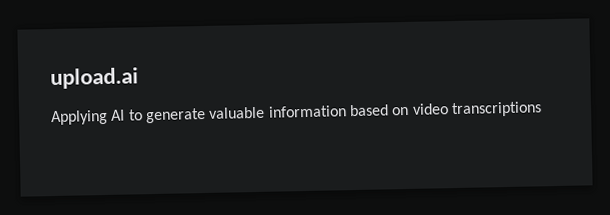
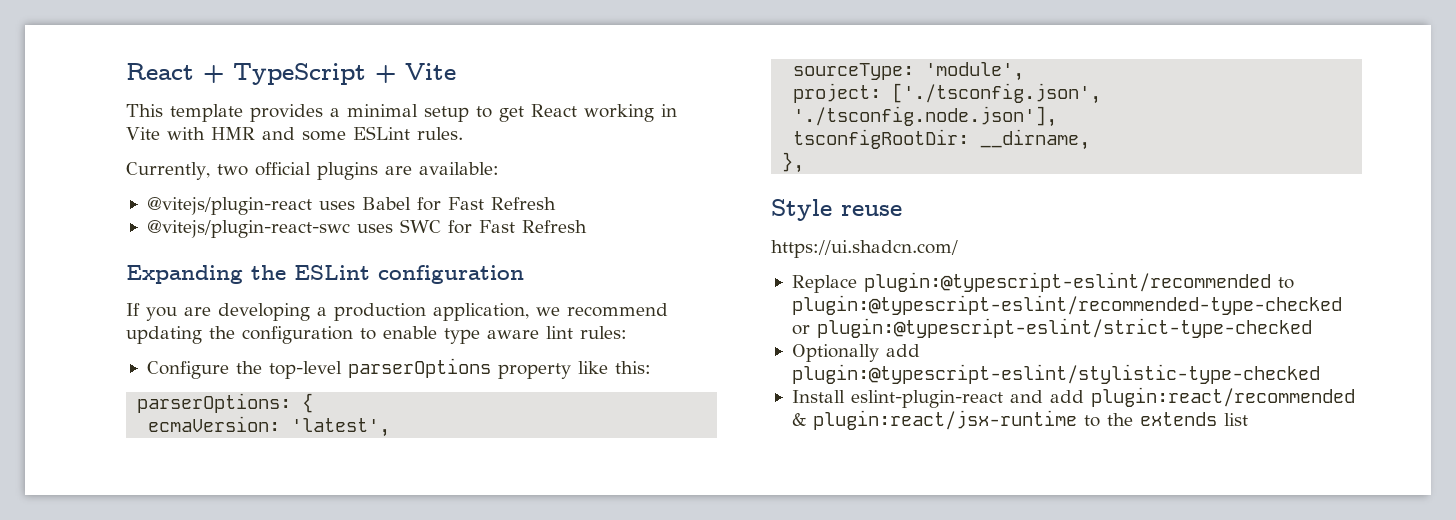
[50,67,139,90] [51,101,542,126] upload.ai // Applying AI to generate valuable information based on video transcriptions -> [126,63,456,85] [126,104,677,122] [126,126,463,141] [126,162,499,180] [146,197,556,215] [146,219,587,238] [126,265,524,284] [126,303,668,321] [126,326,627,344] [146,358,651,379] [137,393,314,413] [148,416,391,437] [793,62,1025,81] [793,83,1102,104] [793,106,1058,127] [793,129,1091,150] [782,152,805,173] [771,199,902,221] [771,240,958,258] [791,272,1294,293] [791,295,1342,315] [791,318,1312,338] [791,344,920,362] [791,364,1320,384] [791,387,1355,408] [791,410,1248,430] React + TypeScript + Vite // This template provides a minimal setup to get React working in Vite with HMR and some ESLint rules. // Currently, two official plugins are available: // @vitejs/plugin-react uses Babel for Fast Refresh // @vitejs/plugin-react-swc uses SWC for Fast Refresh // Expanding the ESLint configuration // If you are developing a production application, we recommend updating the configuration to enable type aware lint rules: // Configure the top-level parserOptions property like this: // parserOptions: { // ecmaVersion: 'latest', // sourceType: 'module', // project: ['./tsconfig.json', './tsconfig.node.json'], // tsconfigRootDir: __dirname, // }, // Style reuse // https://ui.shadcn.com/ // Replace plugin:@typescript-eslint/recommended to plugin:@typescript-eslint/recommended-type-checked or plugin:@typescript-eslint/strict-type-checked // Optionally add plugin:@typescript-eslint/stylistic-type-checked // Install eslint-plugin-react and add plugin:react/recommended & plugin:react/jsx-runtime to the extends list

